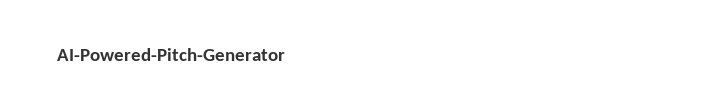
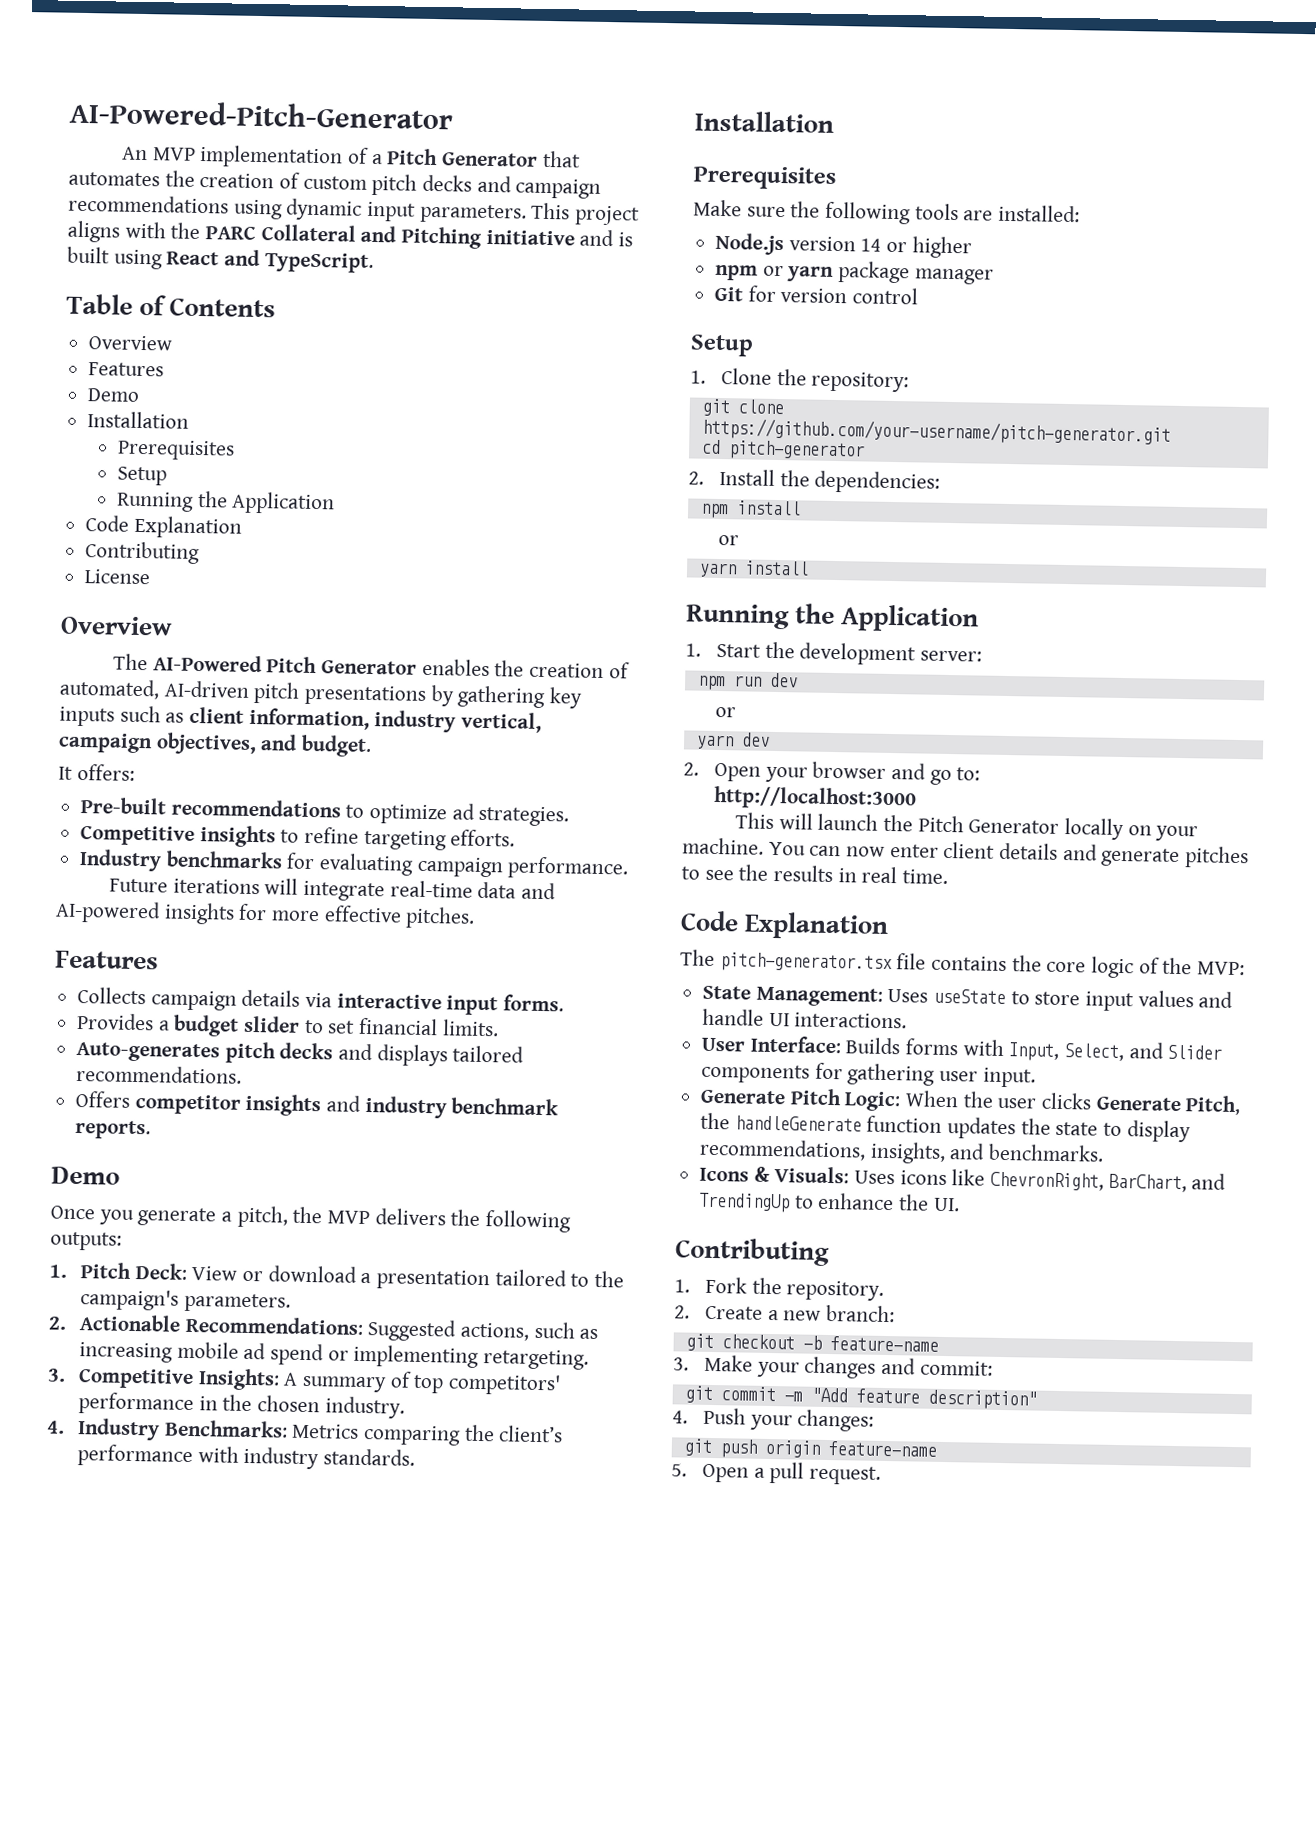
(285, 54) none -> [122,144,581,169] [68,170,602,199] [68,194,641,226] [67,220,634,249] [67,246,374,273] [66,293,277,318] [88,335,173,351] [88,362,165,377] [87,388,141,402] [87,411,190,429] [117,439,236,461] [117,466,168,486] [116,490,336,515] [85,515,242,539] [85,541,201,565] [84,569,151,585] [60,615,173,636] [113,653,630,679] [59,678,583,709] [59,705,543,733] [58,732,373,758] [58,763,135,781] [80,797,570,827] [80,825,516,851] [79,849,630,880] [109,878,557,902] [55,900,476,929] [55,950,159,970] [77,986,565,1016] [77,1012,499,1037] [76,1041,525,1067] [76,1064,243,1084] [75,1090,560,1119] [75,1119,152,1140] [51,1166,120,1185] [50,1205,572,1233] [50,1231,122,1251] [49,1262,625,1291] [80,1289,291,1313] [48,1314,599,1342] [79,1341,590,1370] [47,1368,562,1396] [78,1392,405,1419] [47,1418,564,1446] [77,1444,416,1470] [694,110,834,133] [693,165,837,190] [693,199,1081,225] [715,232,972,259] [715,261,994,285] [714,285,919,305] [690,334,754,357] [690,368,910,393] [701,398,784,417] [701,417,1171,446] [701,439,865,461] [688,469,941,494] [699,500,801,519] [718,534,740,546] [698,560,809,578] [686,603,980,633] [685,641,983,666] [696,672,798,691] [715,706,737,718] [695,732,770,750] [683,761,981,786] [713,785,918,811] [735,812,1199,842] [682,837,1250,869] [681,864,949,885] [680,910,890,940] [680,949,1246,979] [702,985,1234,1012] [702,1008,908,1029] [701,1035,1223,1062] [701,1062,1036,1088] [700,1088,1242,1116] [700,1112,1191,1143] [699,1138,1105,1164] [699,1166,1227,1193] [698,1192,960,1213] [675,1237,830,1267] [674,1276,885,1301] [674,1304,896,1323] [685,1333,939,1352] [673,1354,993,1379] [684,1385,1037,1410] [672,1407,875,1432] [683,1438,937,1458] [671,1462,882,1485] // An MVP implementation of a Pitch Generator that automates the creation of custom pitch decks and campaign recommendations using dynamic input parameters. This project aligns with the PARC Collateral and Pitching initiative and is built using React and TypeScript. // Table of Contents // Overview // Features // Demo // Installation // Prerequisites // Setup // Running the Application // Code Explanation // Contributing // License // Overview // The AI-Powered Pitch Generator enables the creation of automated, AI-driven pitch presentations by gathering key inputs such as client information, industry vertical, campaign objectives, and budget. // It offers: // Pre-built recommendations to optimize ad strategies. // Competitive insights to refine targeting efforts. // Industry benchmarks for evaluating campaign performance. // Future iterations will integrate real-time data and AI-powered insights for more effective pitches. // Features // Collects campaign details via interactive input forms. // Provides a budget slider to set financial limits. // Auto-generates pitch decks and displays tailored recommendations. // Offers competitor insights and industry benchmark reports. // Demo // Once you generate a pitch, the MVP delivers the following outputs: // 1. Pitch Deck: View or download a presentation tailored to the campaign's parameters. // 2. Actionable Recommendations: Suggested actions, such as increasing mobile ad spend or implementing retargeting. // 3. Competitive Insights: A summary of top competitors' performance in the chosen industry. // 4. Industry Benchmarks: Metrics comparing the client’s performance with industry standards. // Installation // Prerequisites // Make sure the following tools are installed: // Node.js version 14 or higher // npm or yarn package manager // Git for version control // Setup // 1. Clone the repository: // git clone https://github.com/your-username/pitch-generator.git // cd pitch-generator // 2. Install the dependencies: // npm install // or // yarn install // Running the Application // 1. Start the development server: // npm run dev // or // yarn dev // 2. Open your browser and go to: // http://localhost:3000 // This will launch the Pitch Generator locally on your machine. You can now enter client details and generate pitches to see the results in real time. // Code Explanation // The pitch-generator.tsx file contains the core logic of the MVP: // State Management: Uses useState to store input values and handle UI interactions. // User Interface: Builds forms with Input, Select, and Slider components for gathering user input. // Generate Pitch Logic: When the user clicks Generate Pitch, the handleGenerate function updates the state to display recommendations, insights, and benchmarks. // Icons & Visuals: Uses icons like ChevronRight, BarChart, and TrendingUp to enhance the UI. // Contributing // 1. Fork the repository. // 2. Create a new branch: // git checkout -b feature-name // 3. Make your changes and commit: // git commit -m "Add feature description" // 4. Push your changes: // git push origin feature-name // 5. Open a pull request.

